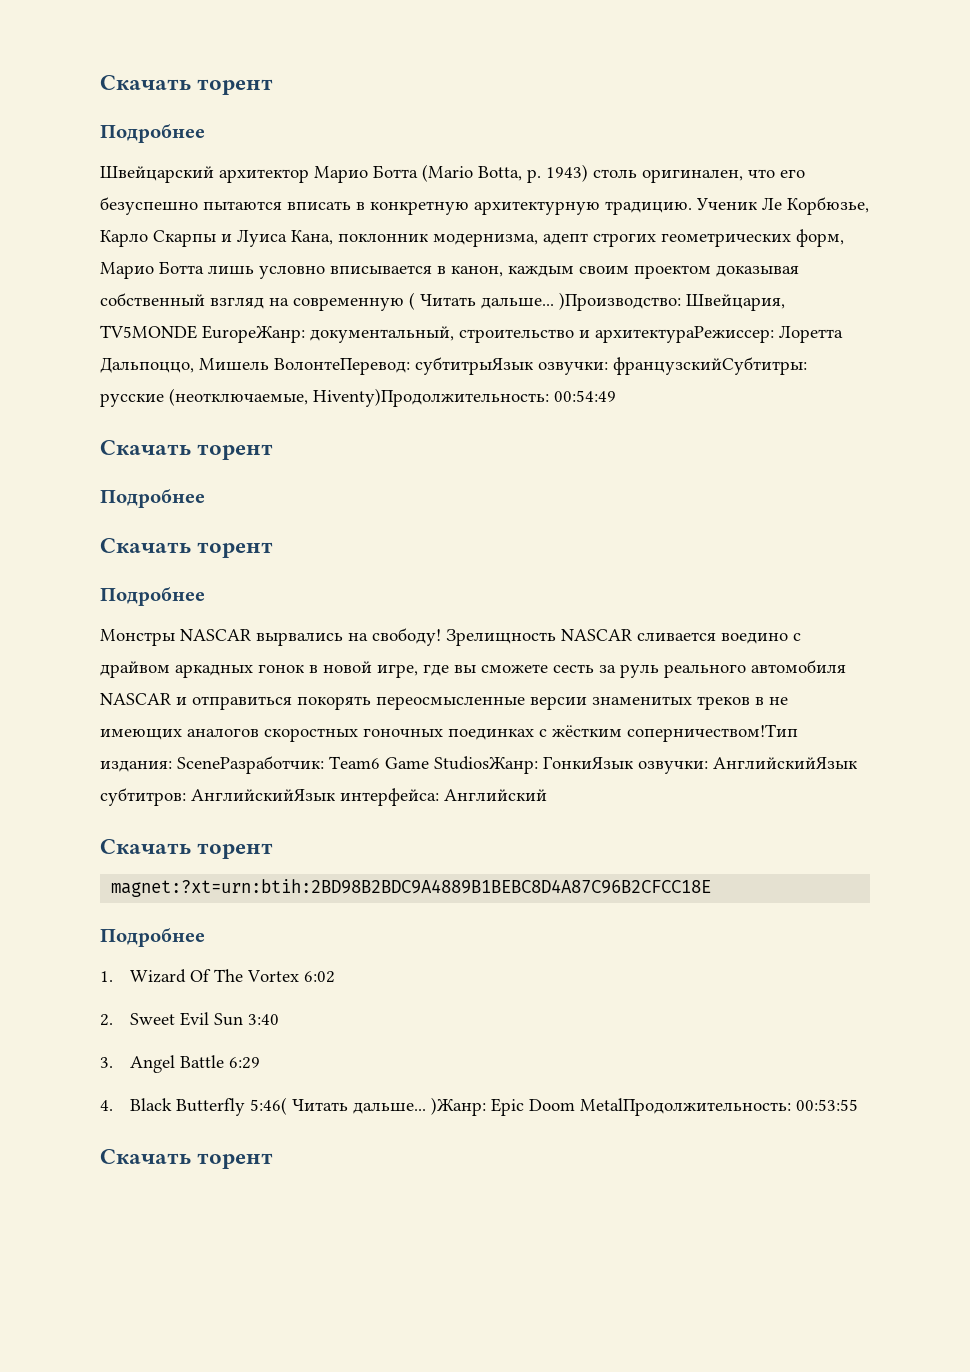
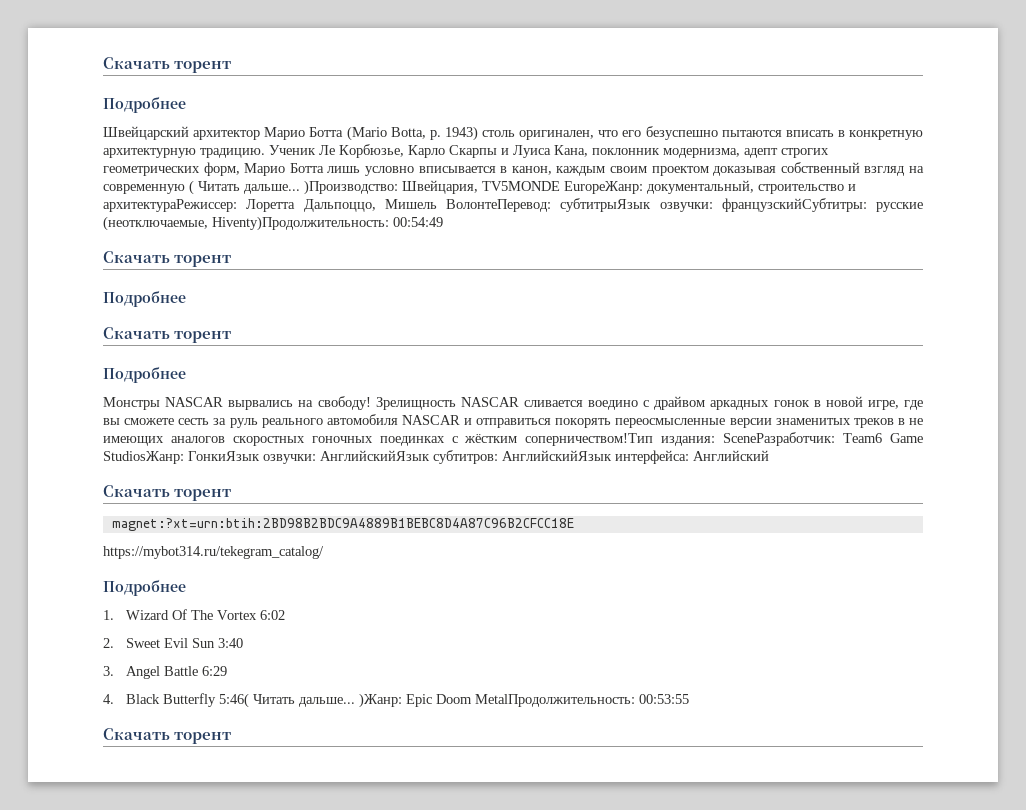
(712, 888) none -> [103,546,324,559] // https://mybot314.ru/tekegram_catalog/

